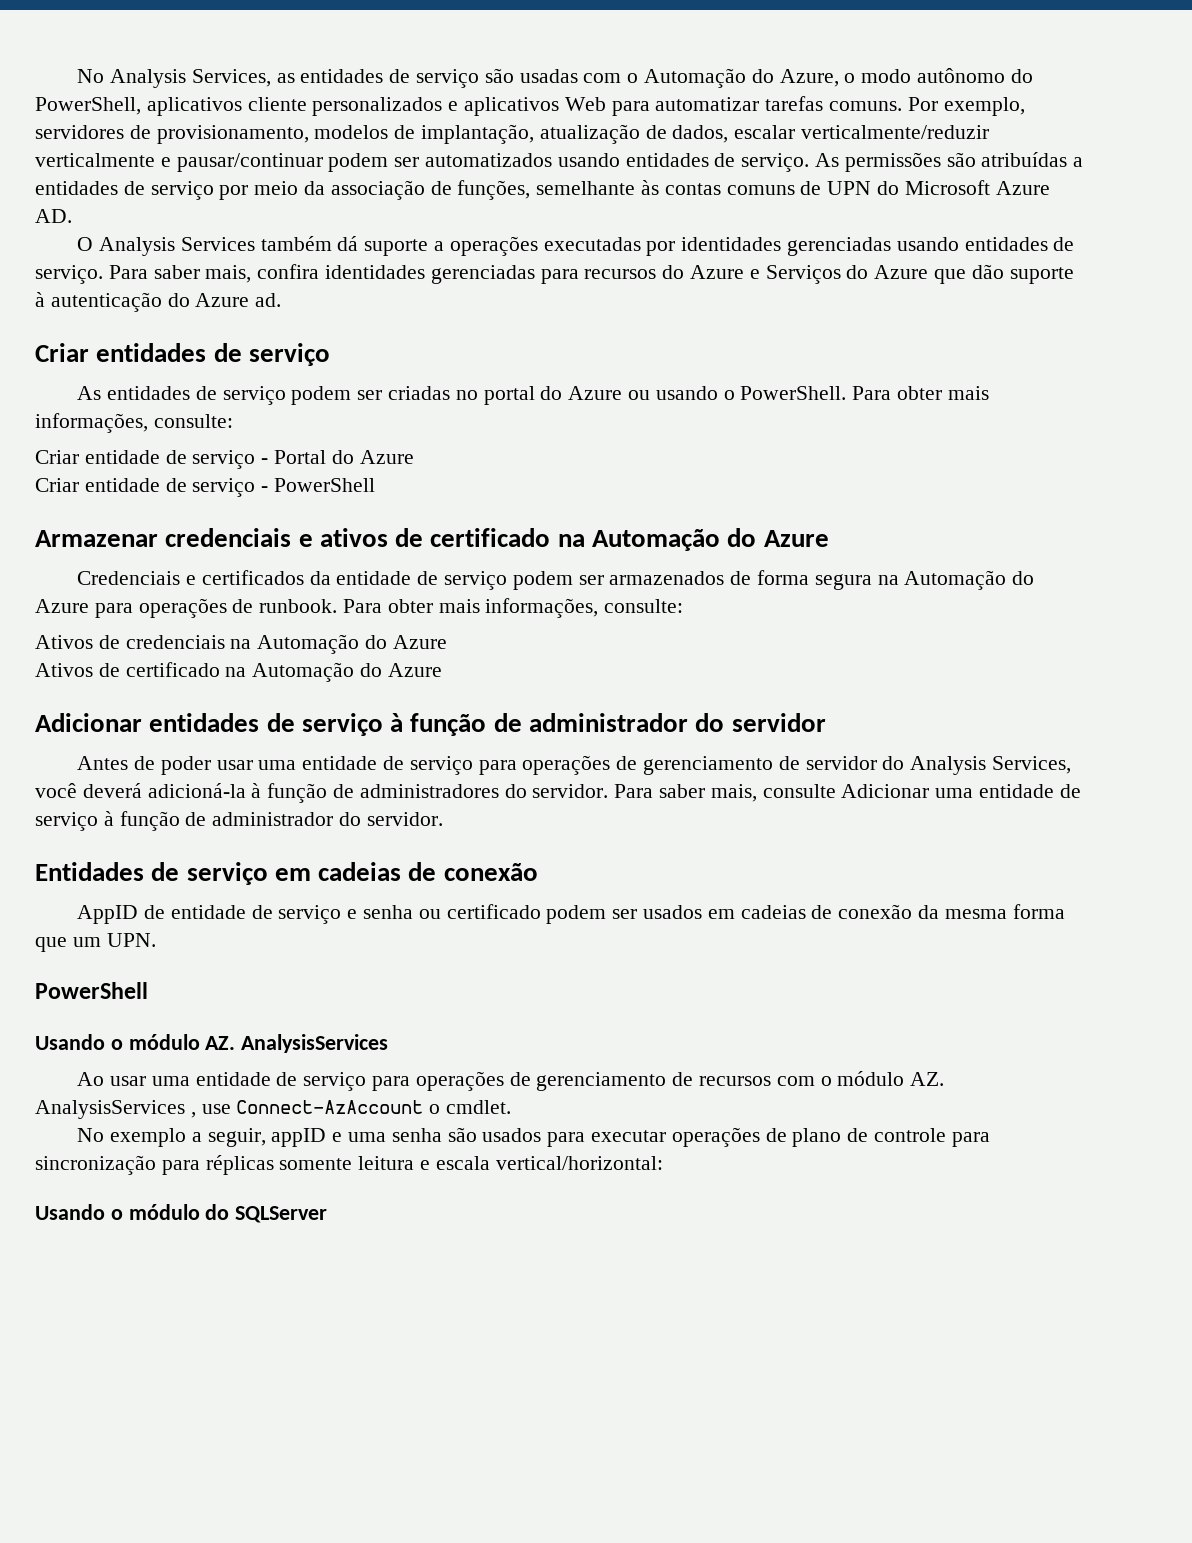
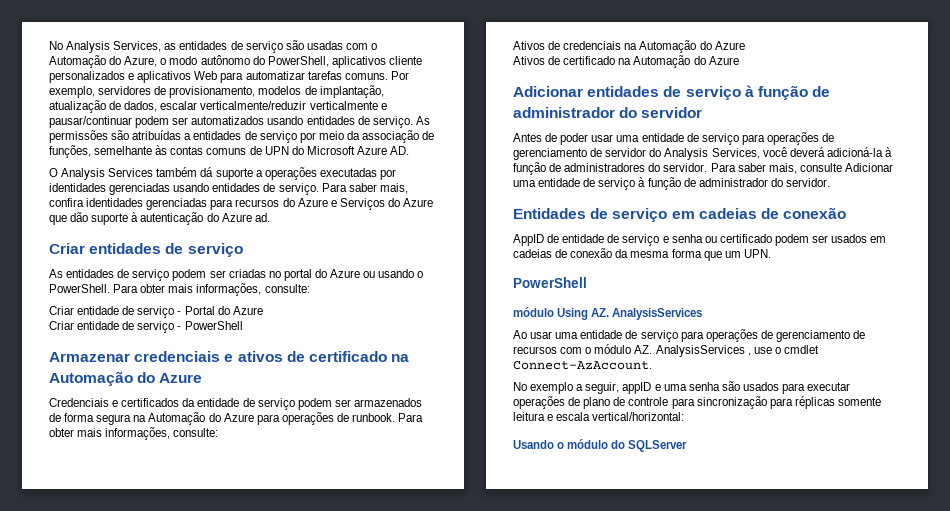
[35,1034,200,1050] Usando o módulo -> [513,307,589,320] módulo Using
[236,1100,512,1114] Connect-AzAccount o cmdlet. -> [774,345,819,354] [513,361,652,370] o cmdlet Connect-AzAccount.

